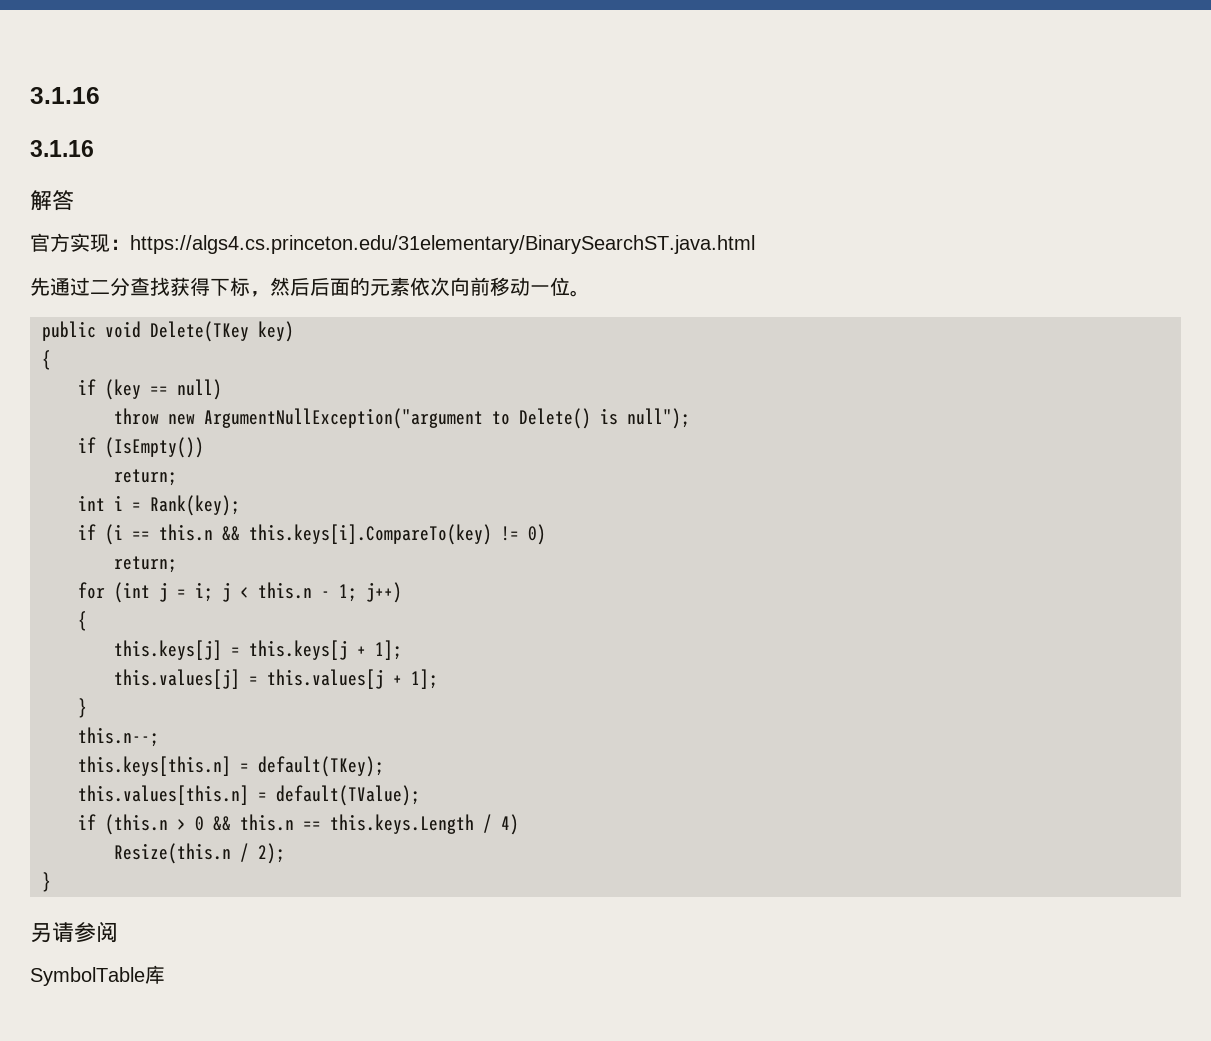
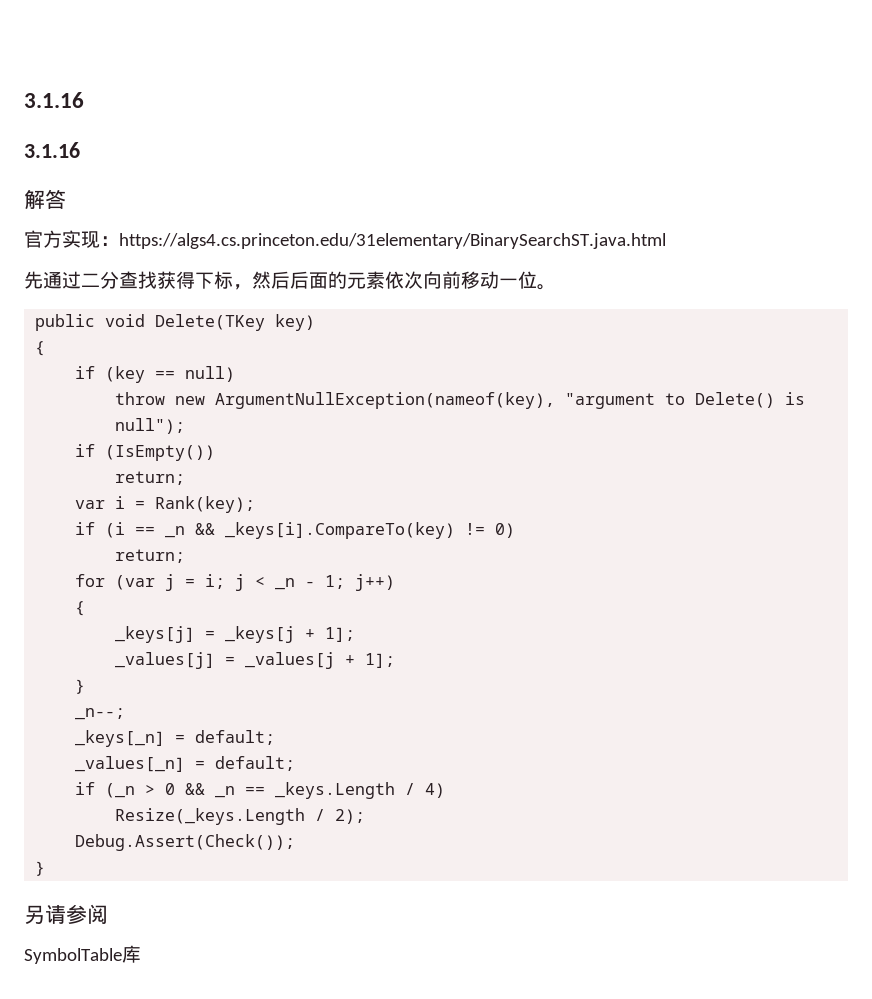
[204,408,483,429] ArgumentNullException("argument -> [215,392,656,409] ArgumentNullException(nameof(key), "argument
[78,495,105,511] int -> [75,500,106,509] var
[159,524,492,545] this.n && this.keys[i].CompareTo(key) -> [165,522,456,539] _n && _keys[i].CompareTo(key)
[114,582,150,603] (int -> [115,575,156,590] (var
[258,582,312,599] this.n -> [275,578,296,590] _n
[114,640,402,660] [114,669,384,689] this.keys[j] = this.keys[j + 1]; // this.values[j] = this.values[j -> [115,626,356,643] [115,652,336,669] _keys[j] = _keys[j + 1]; // _values[j] = _values[j
[78,727,159,747] [78,756,384,777] [78,785,420,806] [78,814,168,835] this.n--; // this.keys[this.n] = default(TKey); // this.values[this.n] = default(TValue); // if (this.n -> [75,708,126,720] [75,730,276,747] [75,756,296,772] [75,782,136,798] _n--; // _keys[_n] = default; // _values[_n] = default; // if (_n
[240,814,474,834] this.n == this.keys.Length -> [215,782,396,799] _n == _keys.Length
[114,843,231,864] Resize(this.n -> [115,808,306,825] Resize(_keys.Length
(285, 853) none -> [75,834,296,851] // Debug.Assert(Check());

